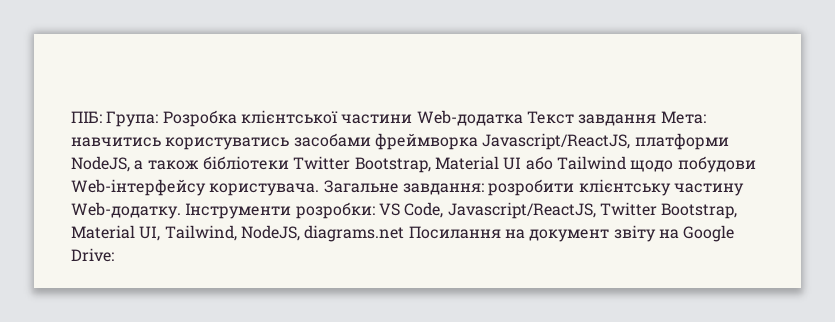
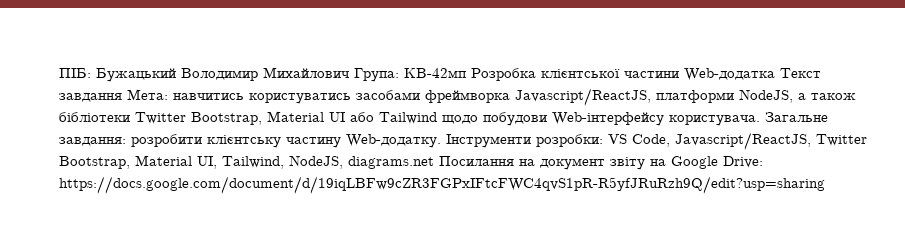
[106,111,159,127] Група: -> [96,67,466,82] Бужацький Володимир Михайлович Група: КВ-42мп
(114, 255) none -> [59,176,825,194] https://docs.google.com/document/d/19iqLBFw9cZR3FGPxIFtcFWC4qvS1pR-R5yfJRuRzh9Q/edit?usp=sharing

